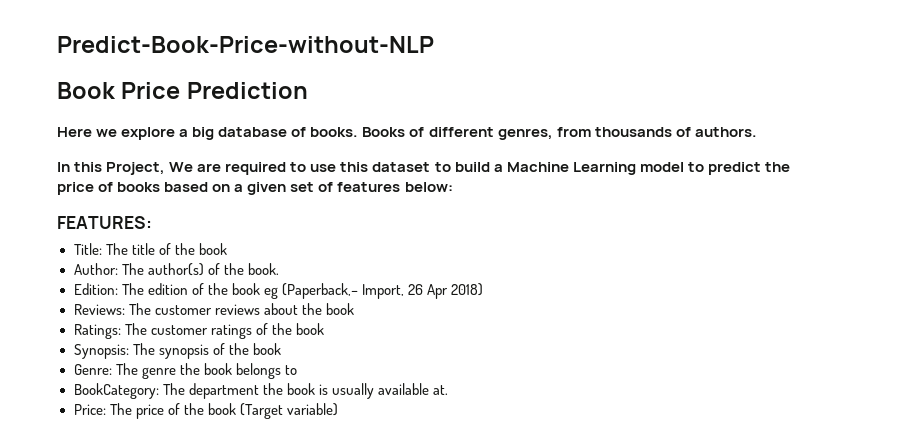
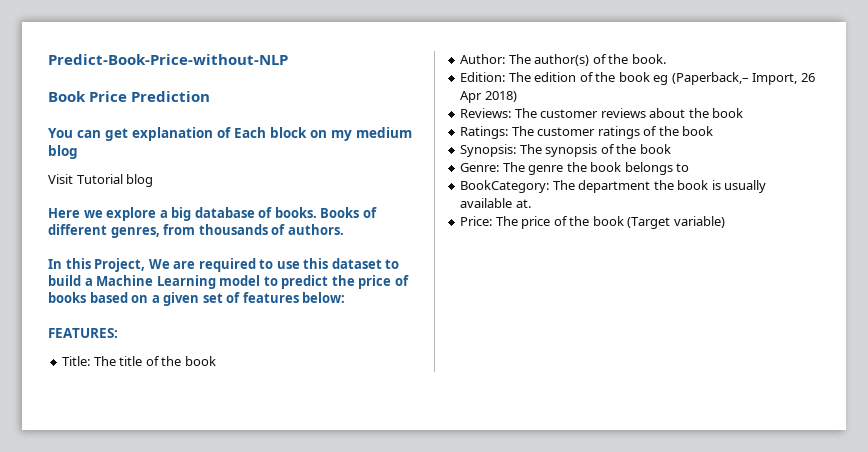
(308, 90) none -> [48,127,412,141] [48,145,78,159] [48,174,154,187] // You can get explanation of Each block on my medium blog // Visit Tutorial blog

